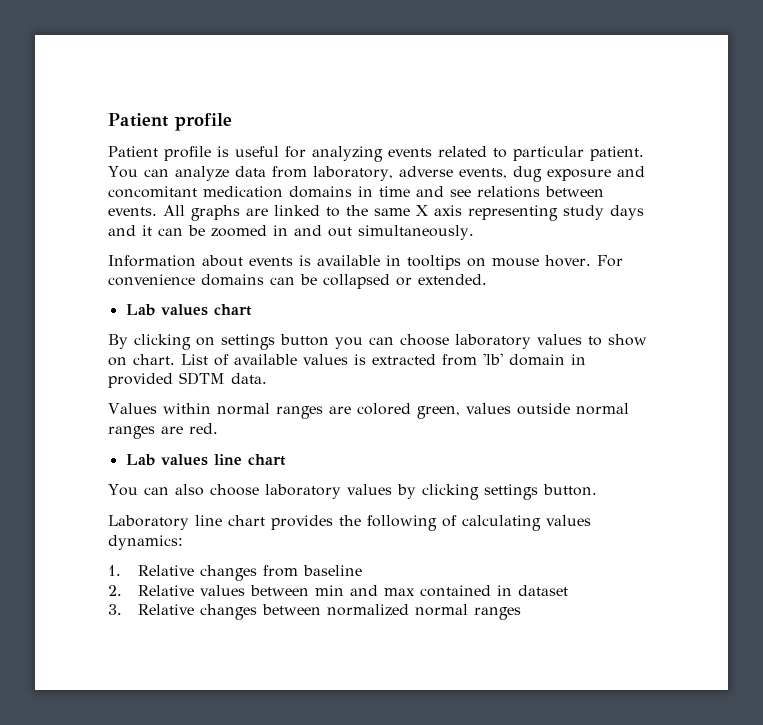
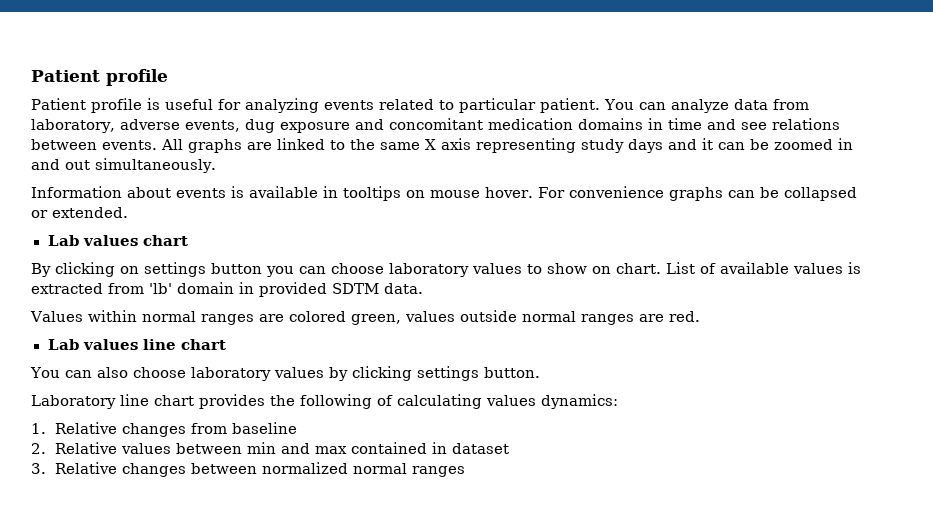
[201,274,264,286] domains -> [668,187,723,201] graphs

